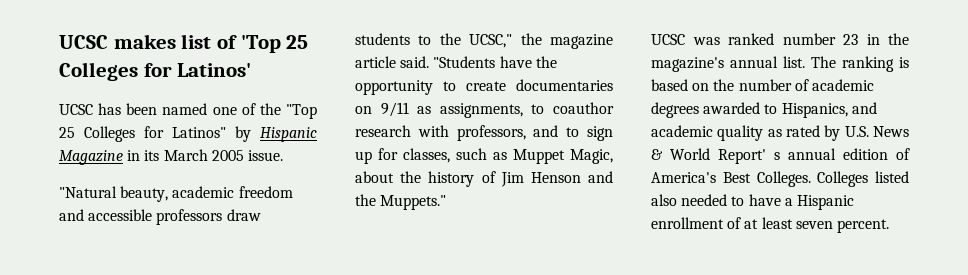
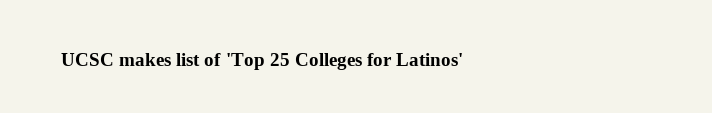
[59,103,317,119] [59,126,317,142] [59,149,283,165] [59,186,293,202] [59,209,261,225] [355,33,613,49] [355,56,557,68] [355,79,613,95] [355,102,614,118] [355,125,613,141] [355,148,613,164] [355,171,613,187] [355,194,447,210] [651,33,909,45] [651,56,909,72] [651,79,874,91] [651,102,877,118] [651,125,909,141] [651,148,910,164] [651,171,909,187] [651,194,854,210] [651,217,889,233] // UCSC has been named one of the "Top 25 Colleges for Latinos" by Hispanic Magazine in its March 2005 issue. // "Natural beauty, academic freedom and accessible professors draw students to the UCSC," the magazine article said. "Students have the opportunity to create documentaries on 9/11 as assignments, to coauthor research with professors, and to sign up for classes, such as Muppet Magic, about the history of Jim Henson and the Muppets." // UCSC was ranked number 23 in the magazine's annual list. The ranking is based on the number of academic degrees awarded to Hispanics, and academic quality as rated by U.S. News & World Report' s annual edition of America's Best Colleges. Colleges listed also needed to have a Hispanic enrollment of at least seven percent. -> (464, 59) none

